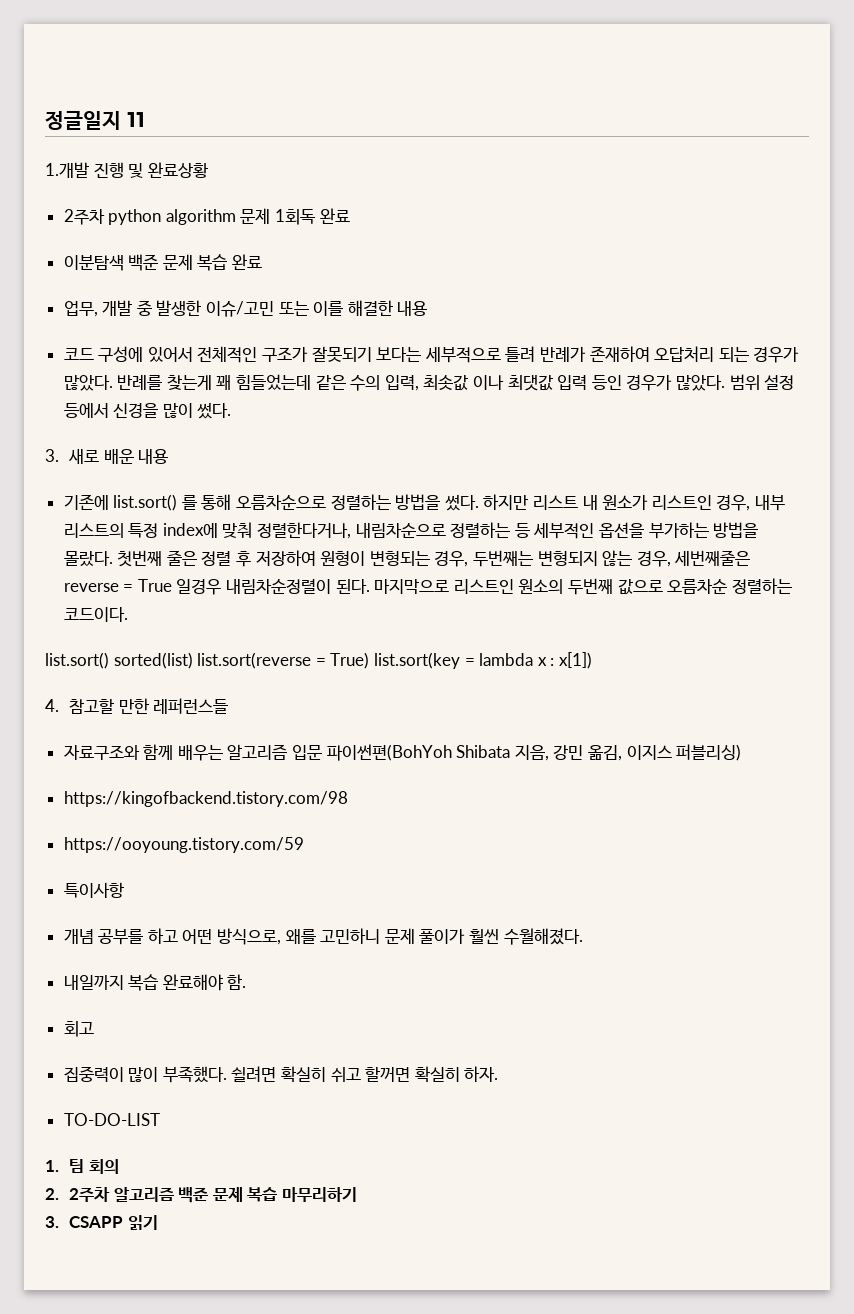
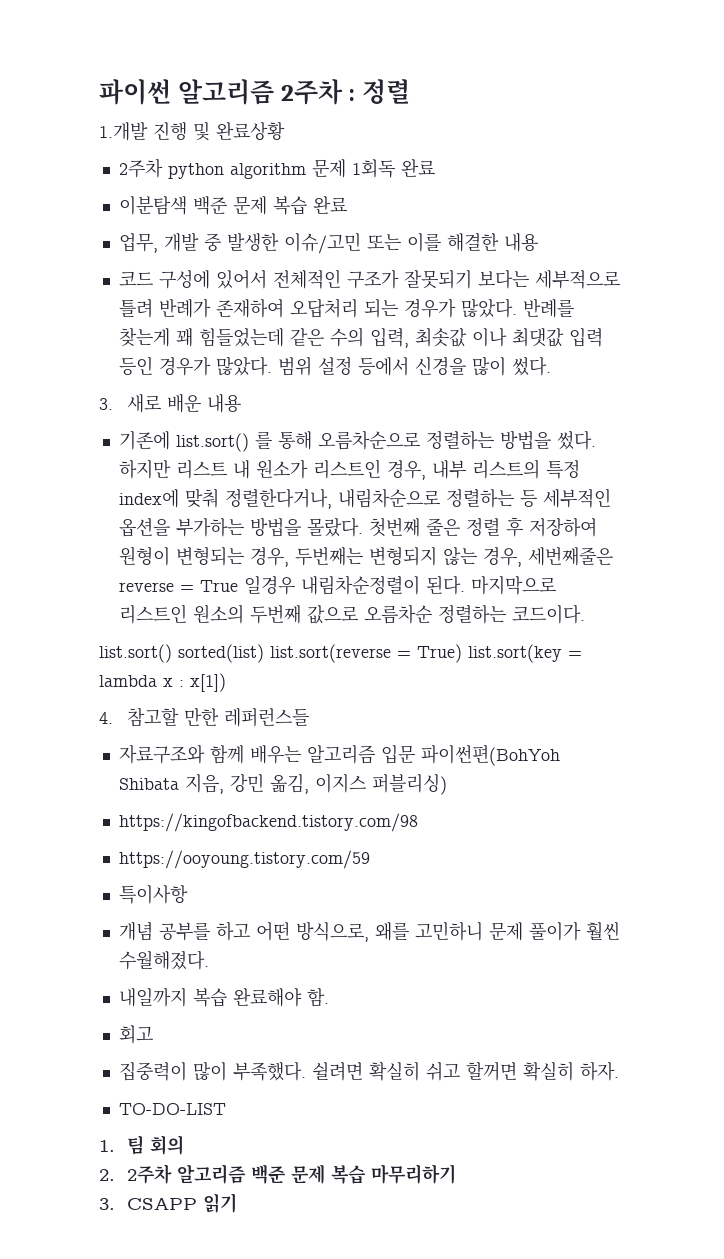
[45,111,145,130] 정글일지 11 -> [99,79,410,105] 파이썬 알고리즘 2주차 : 정렬

